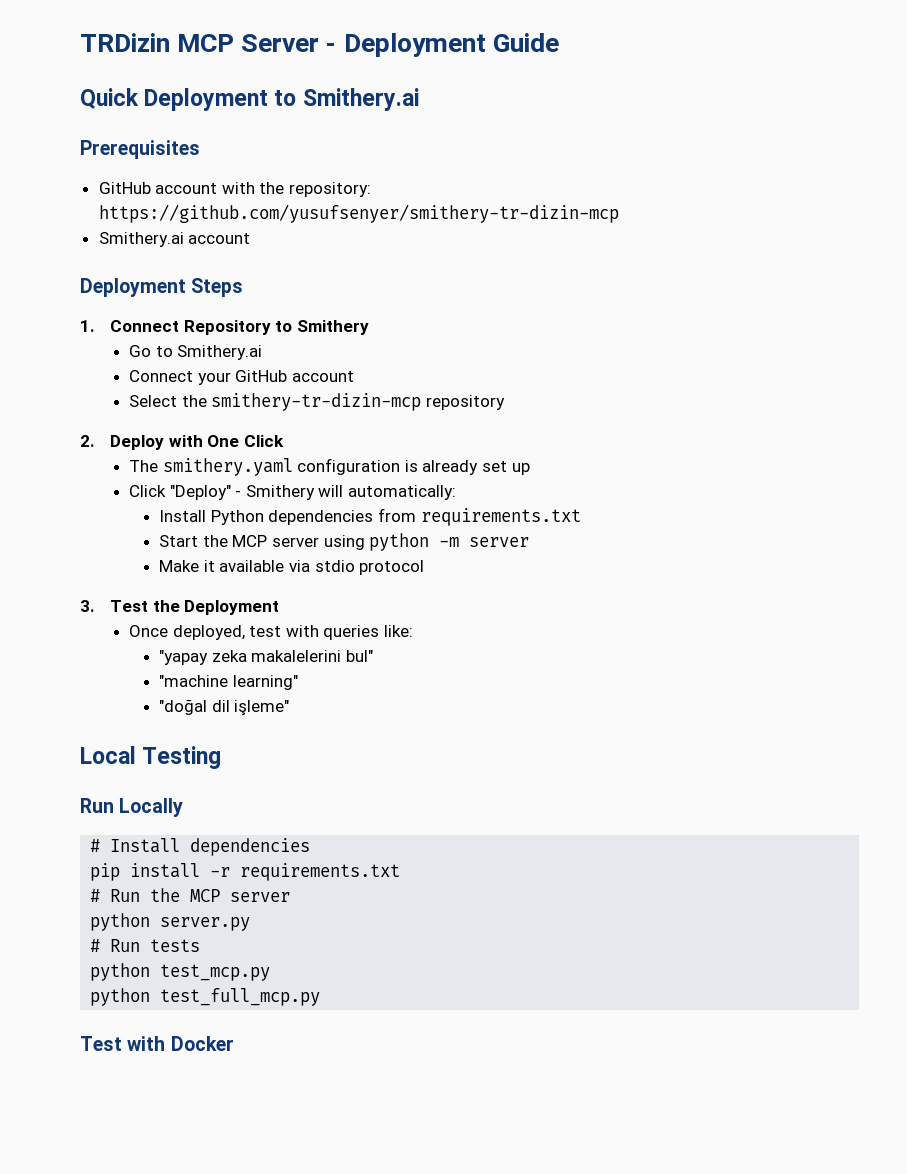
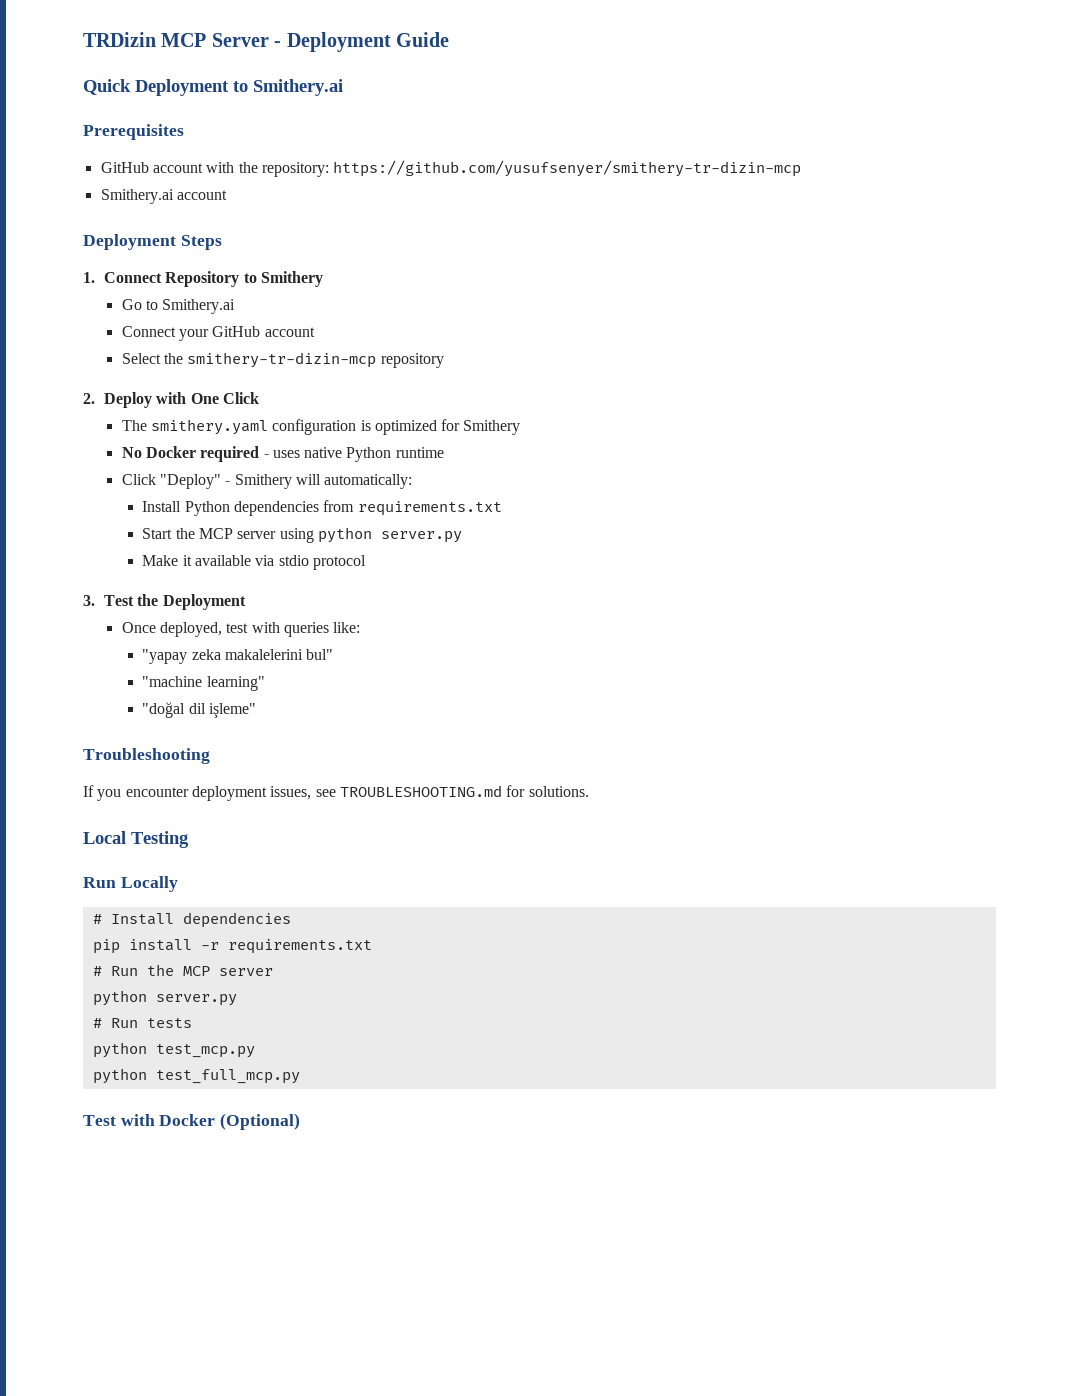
[422,460,530,475] already set up -> [374,419,521,435] [121,446,444,462] optimized for Smithery // No Docker required - uses native Python runtime
[439,537,530,547] -m server -> [381,531,463,543] server.py
(290, 708) none -> [83,748,210,764] [83,785,589,801] // Troubleshooting // If you encounter deployment issues, see TROUBLESHOOTING.md for solutions.
(234, 1043) none -> [220,1113,301,1130] (Optional)

